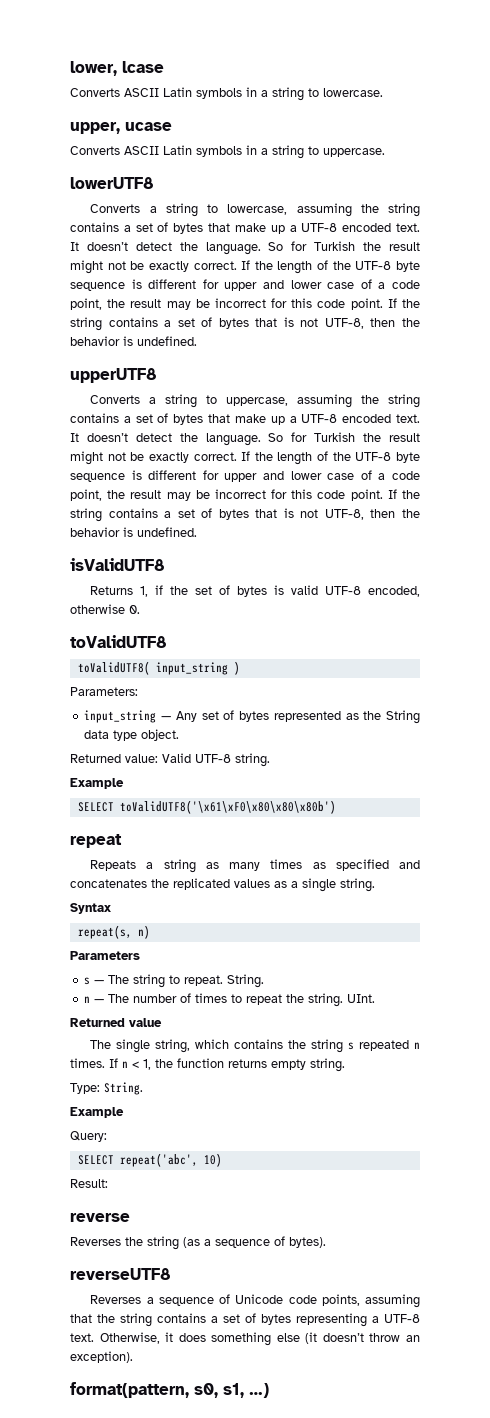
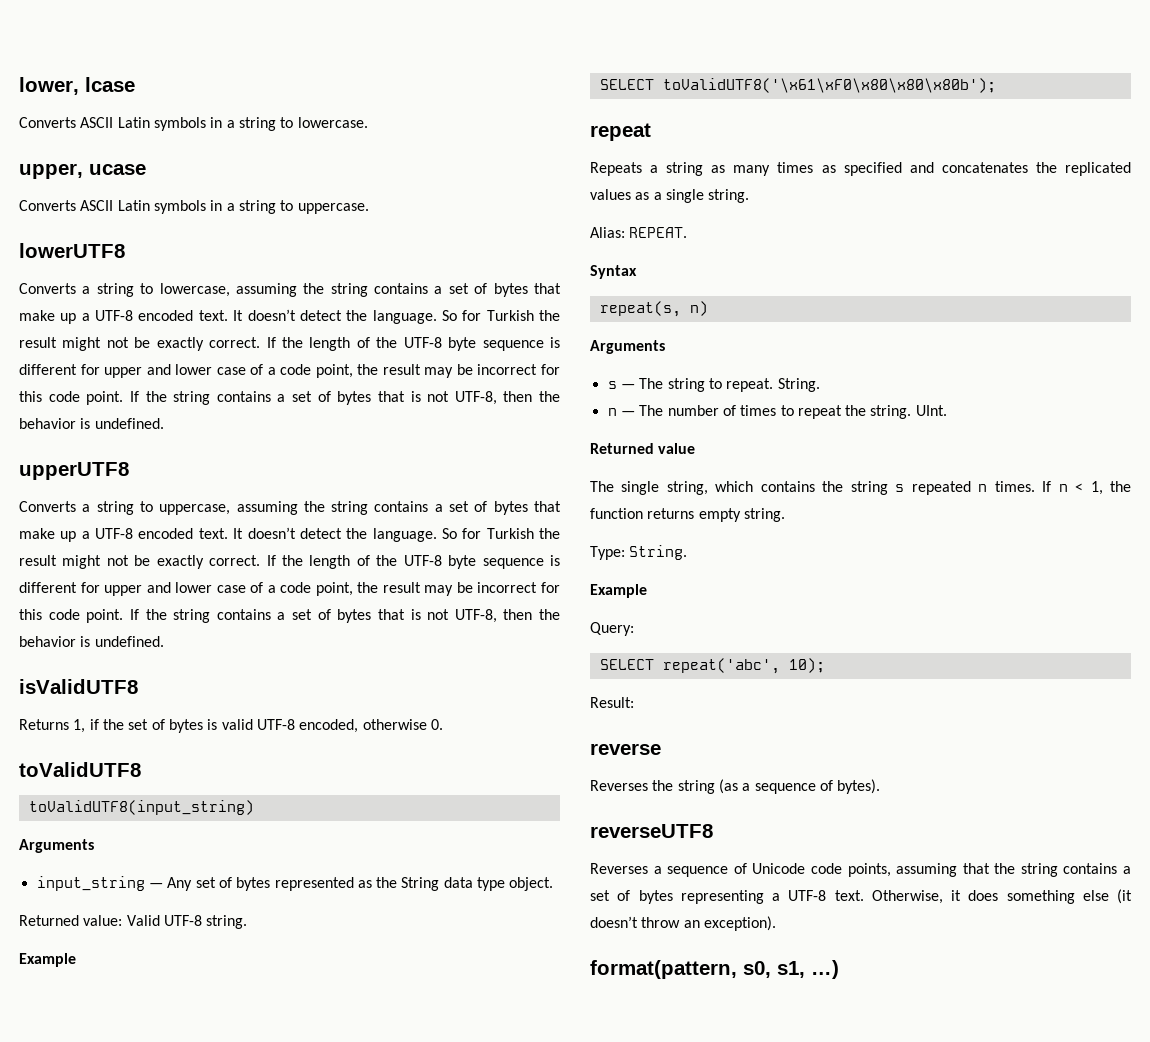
[77,661,240,675] [70,687,138,696] toValidUTF8( input_string ) // Parameters: -> [28,800,254,815] [19,839,94,853] toValidUTF8(input_string) // Arguments
[119,800,336,814] toValidUTF8('\x61\xF0\x80\x80\x80b') -> [662,78,996,93] toValidUTF8('\x61\xF0\x80\x80\x80b');
(375, 885) none -> [590,227,688,238] // Alias: REPEAT.
[70,951,140,960] Parameters -> [590,340,665,354] Arguments
[203,1153,222,1167] 10) -> [788,658,825,673] 10);

